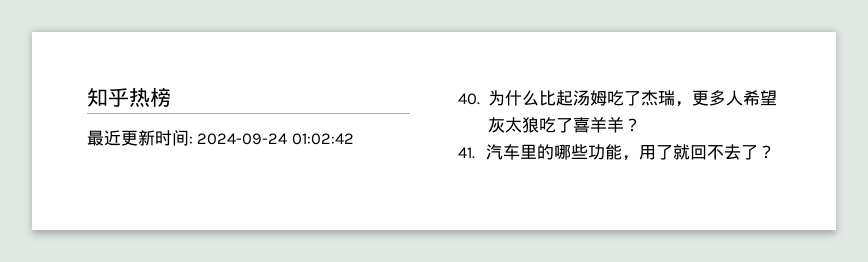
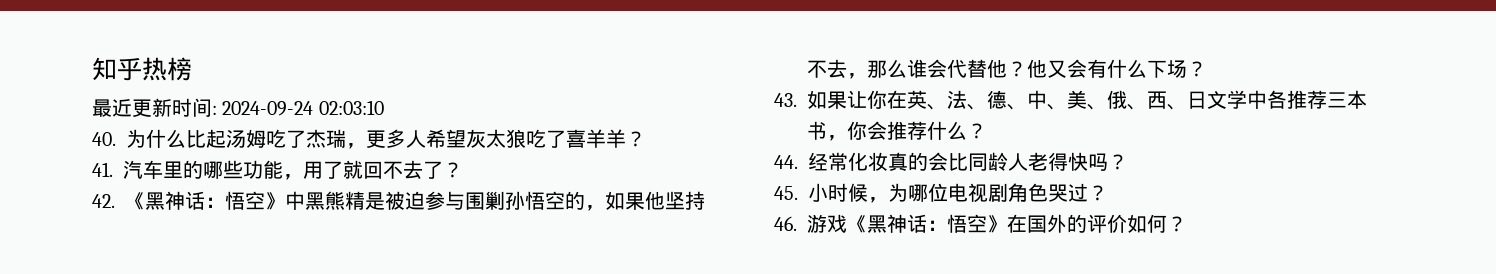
[291,133,354,145] 01:02:42 -> [318,100,384,115] 02:03:10
(776, 152) none -> [92,191,705,211] [807,59,1207,79] [774,90,1367,110] [807,121,987,141] [774,152,1128,171] [774,183,1108,203] [774,214,1187,233] // 42.《黑神话：悟空》中黑熊精是被迫参与围剿孙悟空的，如果他坚持不去，那么谁会代替他？他又会有什么下场？ // 43.如果让你在英、法、德、中、美、俄、西、日文学中各推荐三本书，你会推荐什么？ // 44.经常化妆真的会比同龄人老得快吗？ // 45.小时候，为哪位电视剧角色哭过？ // 46.游戏《黑神话：悟空》在国外的评价如何？

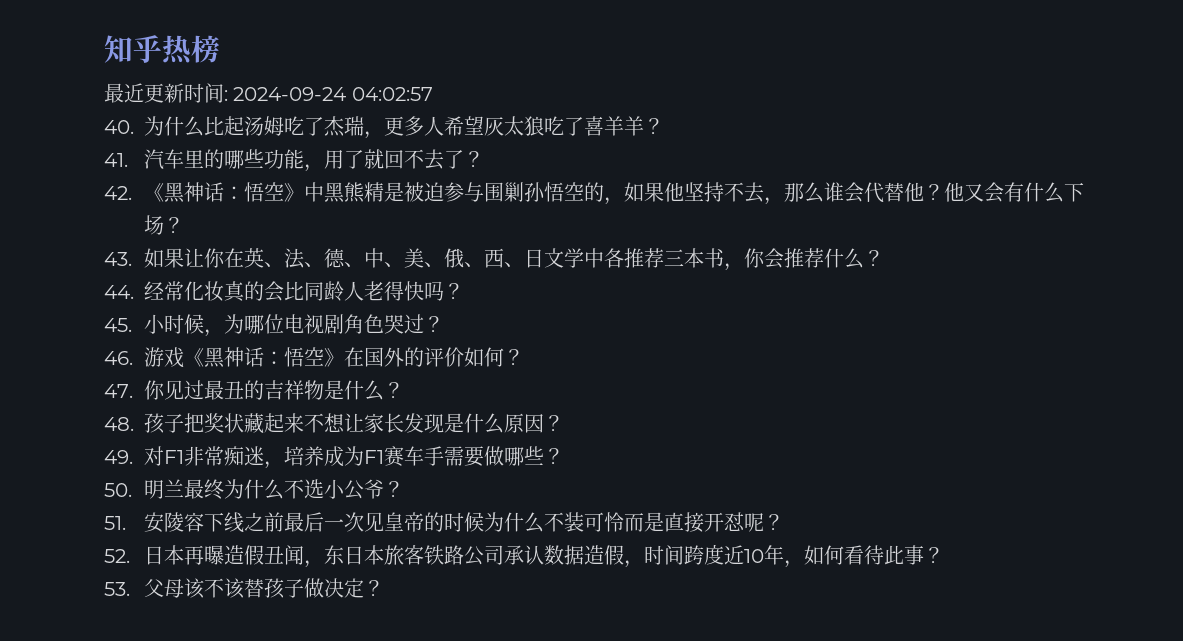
[318,100,384,115] 02:03:10 -> [351,87,433,101] 04:02:57
(1187, 224) none -> [104,380,404,401] [104,413,564,434] [104,446,564,469] [104,479,404,500] [104,512,784,533] [104,544,944,568] [104,578,384,599] // 47.你见过最丑的吉祥物是什么？ // 48.孩子把奖状藏起来不想让家长发现是什么原因？ // 49.对F1非常痴迷，培养成为F1赛车手需要做哪些？ // 50.明兰最终为什么不选小公爷？ // 51.安陵容下线之前最后一次见皇帝的时候为什么不装可怜而是直接开怼呢？ // 52.日本再曝造假丑闻，东日本旅客铁路公司承认数据造假，时间跨度近10年，如何看待此事？ // 53.父母该不该替孩子做决定？

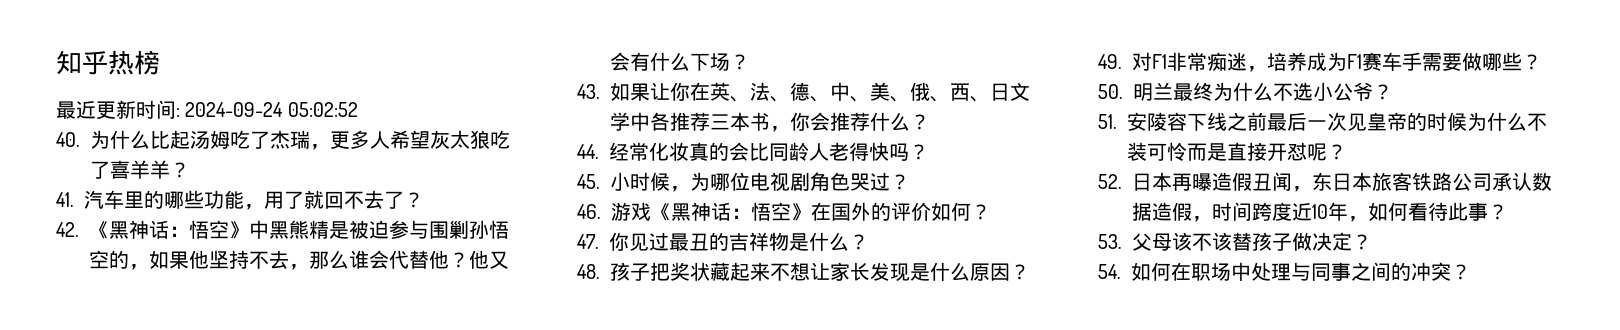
[351,87,433,101] 04:02:57 -> [287,102,358,117] 05:02:52
(384, 588) none -> [1098,262,1471,281] // 54.如何在职场中处理与同事之间的冲突？

